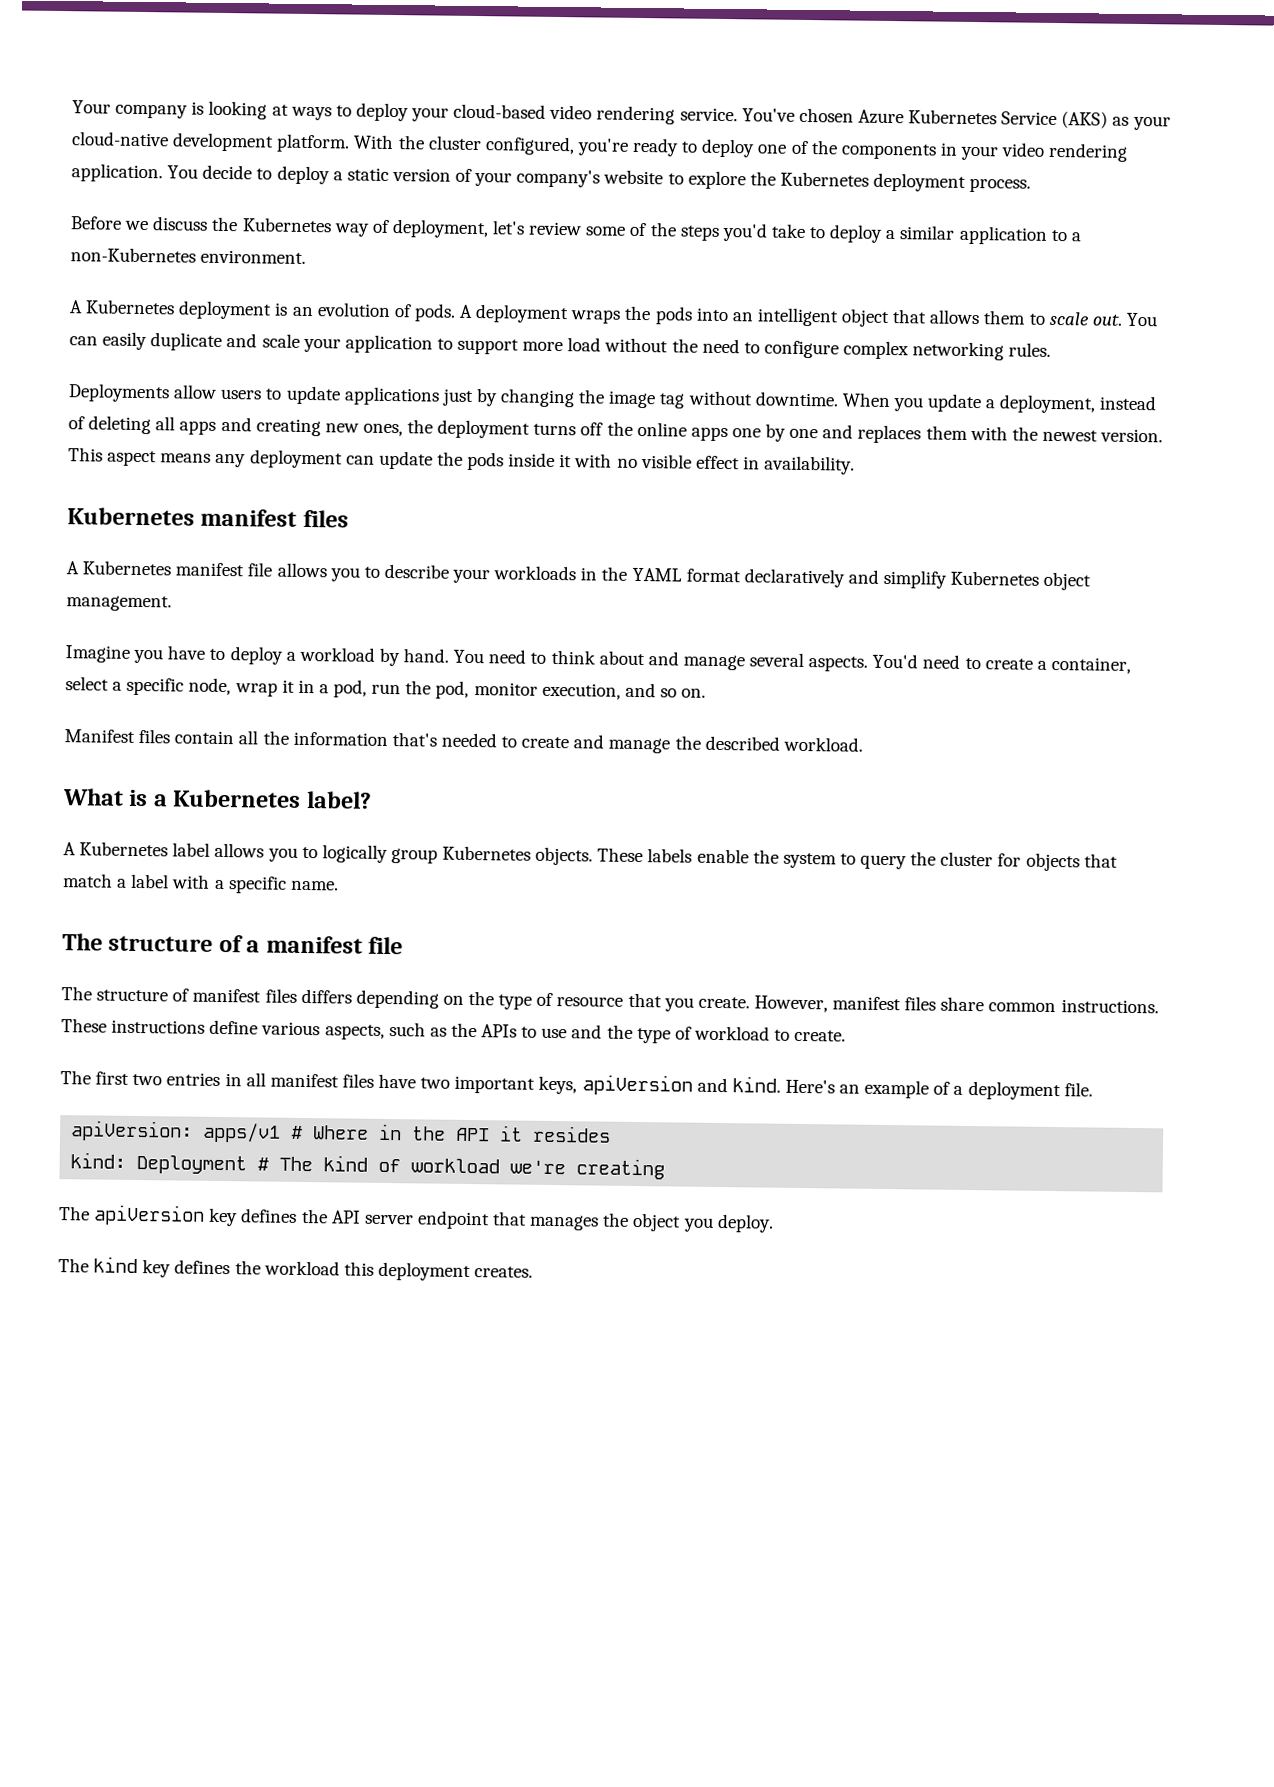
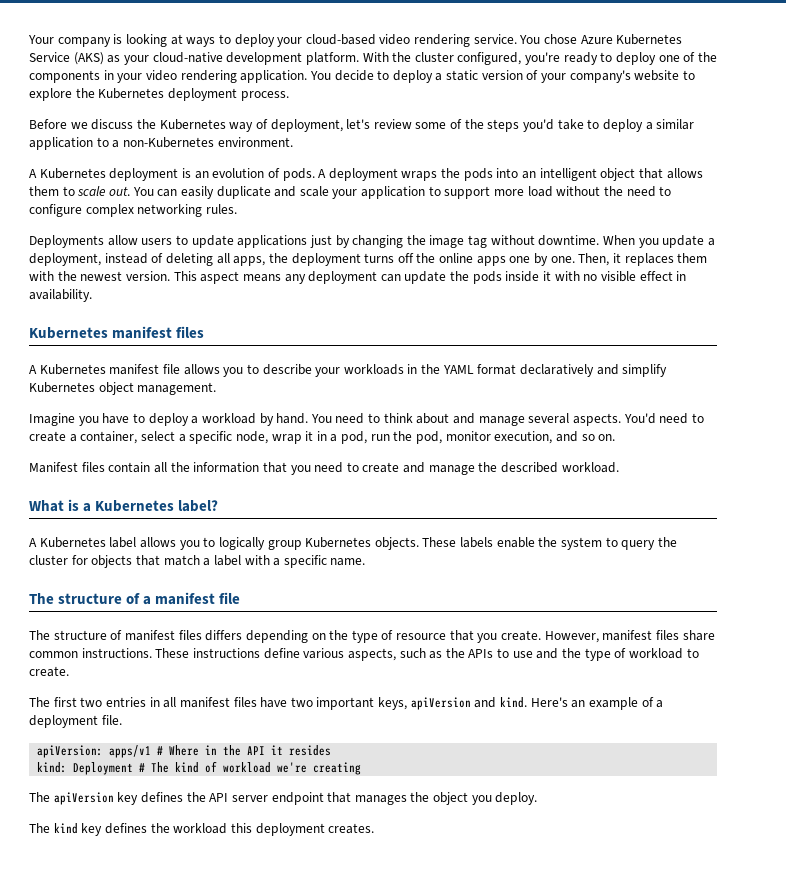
[741,107,854,123] You've chosen -> [519,34,578,44] You chose
[179,416,403,437] apps and creating new ones, -> [233,256,266,266] apps,
[789,424,854,439] one and -> [550,253,621,266] one. Then, it
[391,732,497,748] that's needed -> [262,462,344,475] that you need

